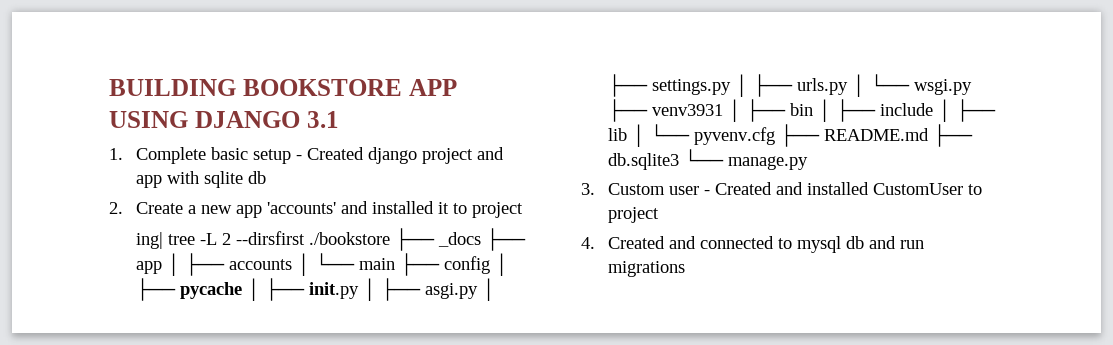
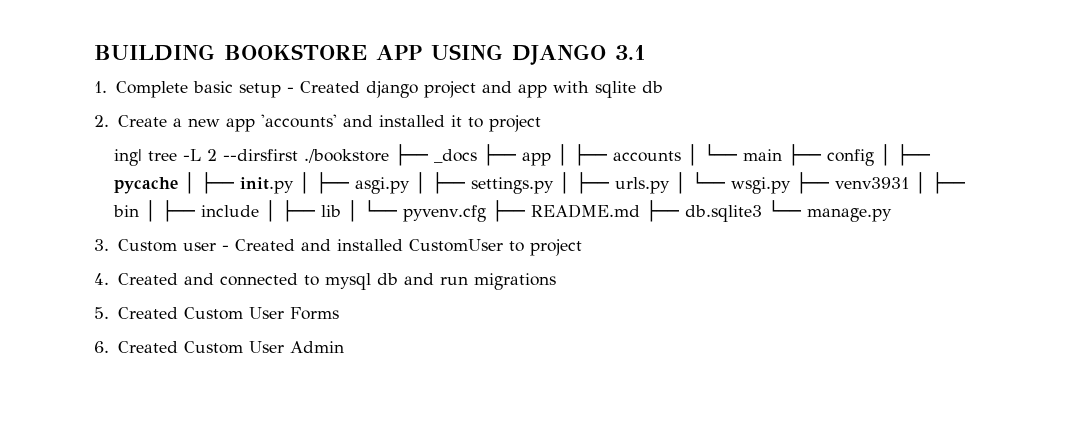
(685, 269) none -> [94,307,339,320] [94,341,344,354] // 5. Created Custom User Forms // 6. Created Custom User Admin

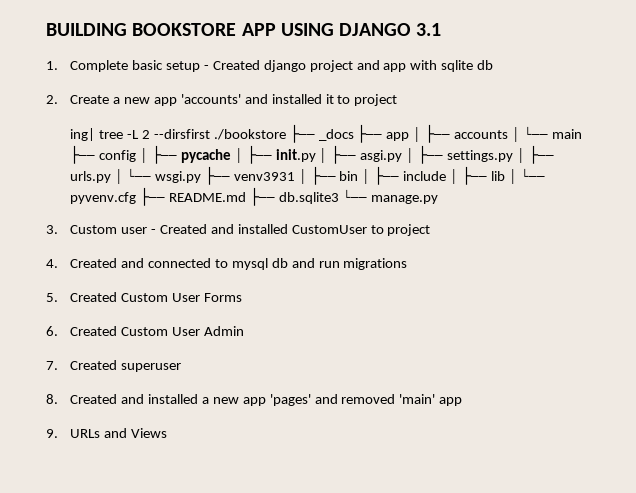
(344, 347) none -> [46,360,182,372] [46,394,463,406] [46,428,167,438] // 7. Created superuser // 8. Created and installed a new app 'pages' and removed 'main' app // 9. URLs and Views

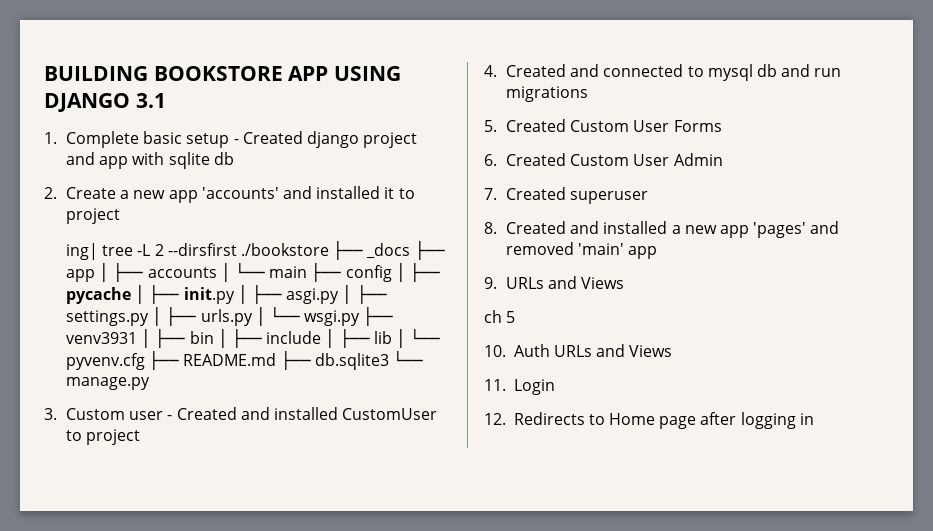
(167, 433) none -> [484,310,516,323] [484,344,673,357] [484,379,555,395] [484,412,814,429] // ch 5 // 10. Auth URLs and Views // 11. Login // 12. Redirects to Home page after logging in

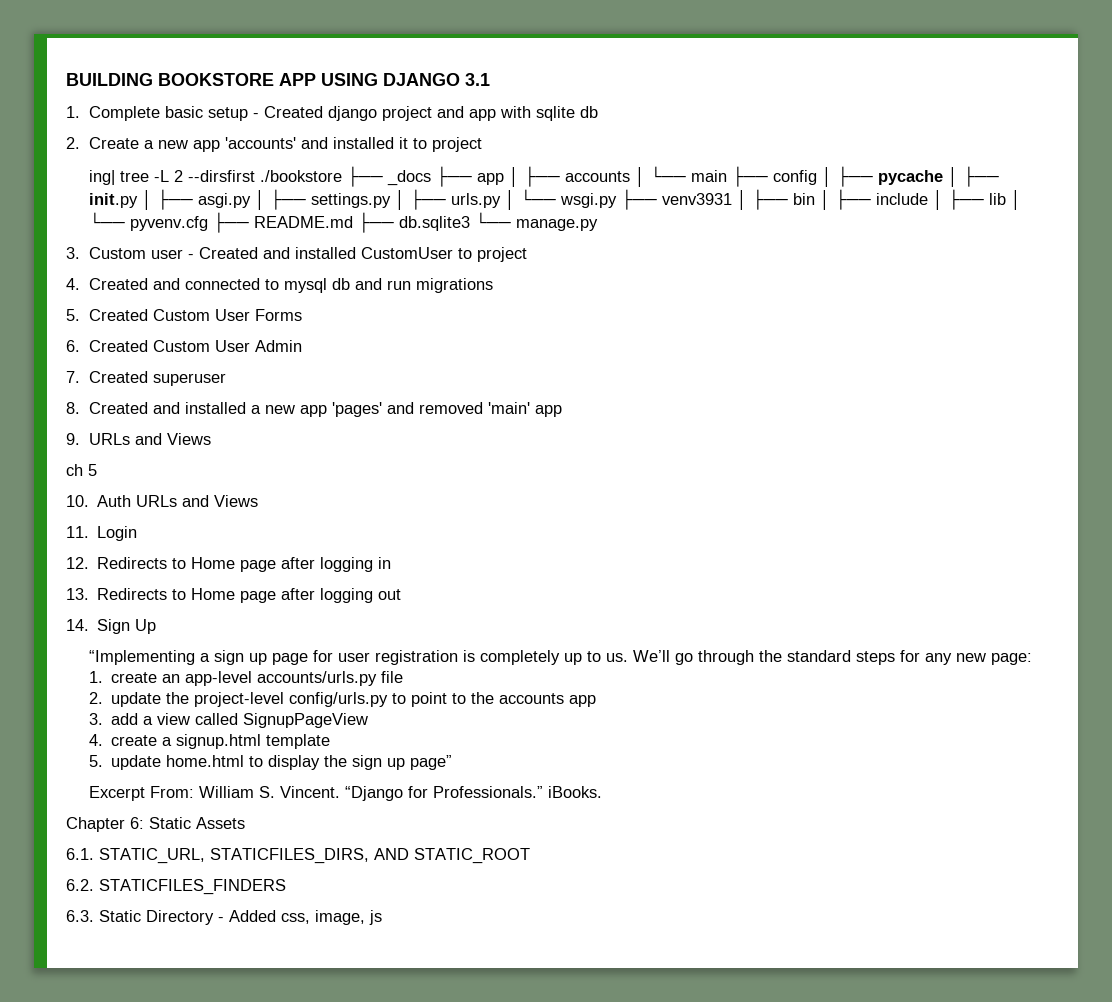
(814, 419) none -> [66,588,402,603] [66,619,157,634] [88,650,1032,665] [88,671,404,686] [88,692,597,707] [88,713,369,728] [88,734,331,749] [88,755,453,770] [88,786,602,801] [66,817,245,832] [66,848,530,864] [66,879,286,895] [66,910,382,925] // 13. Redirects to Home page after logging out // 14. Sign Up // “Implementing a sign up page for user registration is completely up to us. We’ll go through the standard steps for any new page: // 1. create an app-level accounts/urls.py file // 2. update the project-level config/urls.py to point to the accounts app // 3. add a view called SignupPageView // 4. create a signup.html template // 5. update home.html to display the sign up page” // Excerpt From: William S. Vincent. “Django for Professionals.” iBooks. // Chapter 6: Static Assets // 6.1. STATIC_URL, STATICFILES_DIRS, AND STATIC_ROOT // 6.2. STATICFILES_FINDERS // 6.3. Static Directory - Added css, image, js

